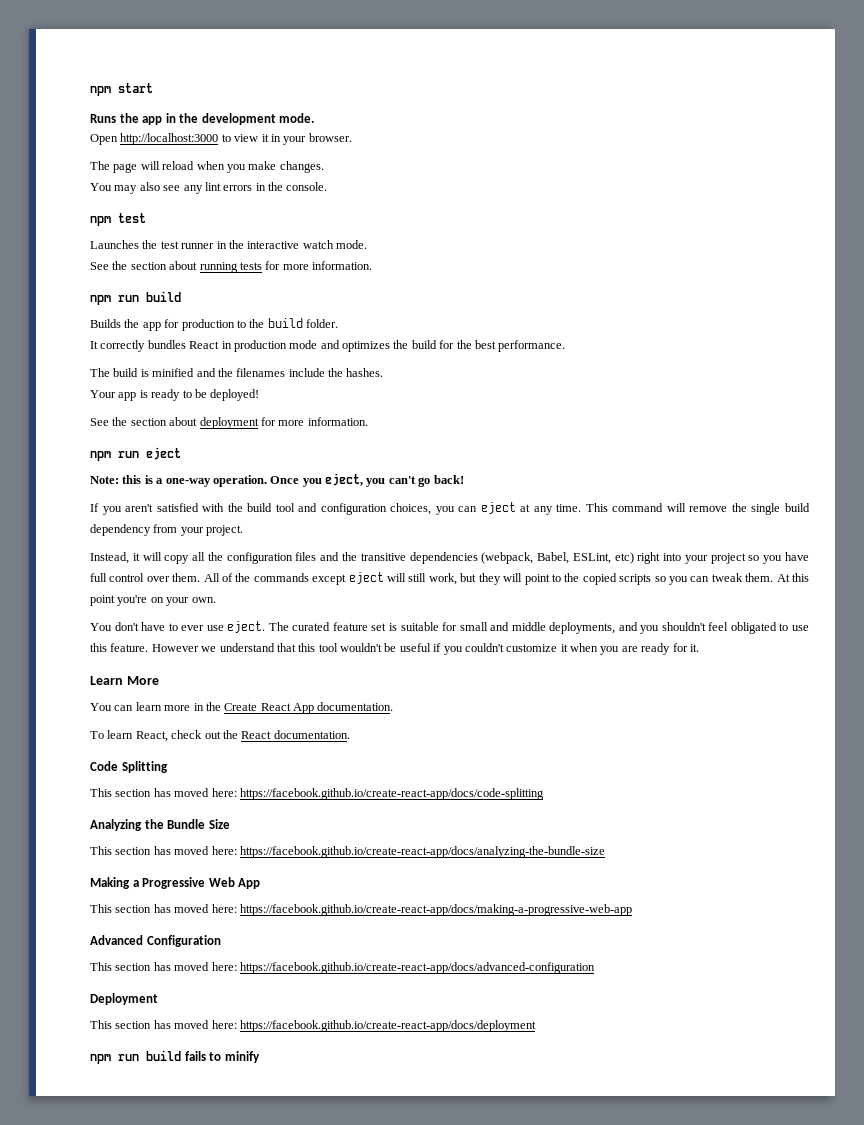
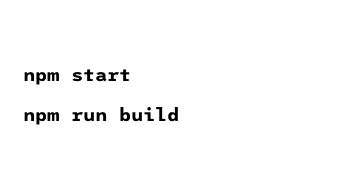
[90,113,315,125] [90,133,352,145] [90,161,324,173] [90,182,328,194] [90,213,146,226] [90,240,367,249] [90,261,372,273] [90,291,181,305] [90,318,338,331] [90,340,566,352] [90,368,384,377] [90,389,260,401] [90,417,368,429] [90,447,181,461] [90,473,464,487] [90,502,810,515] [90,524,244,536] [90,552,809,564] [90,572,809,585] [90,595,216,606] [90,621,809,634] [90,643,699,655] [90,676,159,685] [90,702,394,714] [90,730,350,742] [90,761,168,773] [90,788,544,800] [90,819,230,831] [90,846,605,858] [90,877,261,889] [90,904,632,916] [90,935,221,947] [90,962,595,974] [90,993,158,1005] [90,1020,536,1032] [90,1050,260,1064] Runs the app in the development mode. // Open http://localhost:3000 to view it in your browser. // The page will reload when you make changes. // You may also see any lint errors in the console. // npm test // Launches the test runner in the interactive watch mode. // See the section about running tests for more information. // npm run build // Builds the app for production to the build folder. // It correctly bundles React in production mode and optimizes the build for the best performance. // The build is minified and the filenames include the hashes. // Your app is ready to be deployed! // See the section about deployment for more information. // npm run eject // Note: this is a one-way operation. Once you eject, you can't go back! // If you aren't satisfied with the build tool and configuration choices, you can eject at any time. This command will remove the single build dependency from your project. // Instead, it will copy all the configuration files and the transitive dependencies (webpack, Babel, ESLint, etc) right into your project so you have full control over them. All of the commands except eject will still work, but they will point to the copied scripts so you can tweak them. At this point you're on your own. // You don't have to ever use eject. The curated feature set is suitable for small and middle deployments, and you shouldn't feel obligated to use this feature. However we understand that this tool wouldn't be useful if you couldn't customize it when you are ready for it. // Learn More // You can learn more in the Create React App documentation. // To learn React, check out the React documentation. // Code Splitting // This section has moved here: https://facebook.github.io/create-react-app/docs/code-splitting // Analyzing the Bundle Size // This section has moved here: https://facebook.github.io/create-react-app/docs/analyzing-the-bundle-size // Making a Progressive Web App // This section has moved here: https://facebook.github.io/create-react-app/docs/making-a-progressive-web-app // Advanced Configuration // This section has moved here: https://facebook.github.io/create-react-app/docs/advanced-configuration // Deployment // This section has moved here: https://facebook.github.io/create-react-app/docs/deployment // npm run build fails to minify -> [23,107,179,125] npm run build

